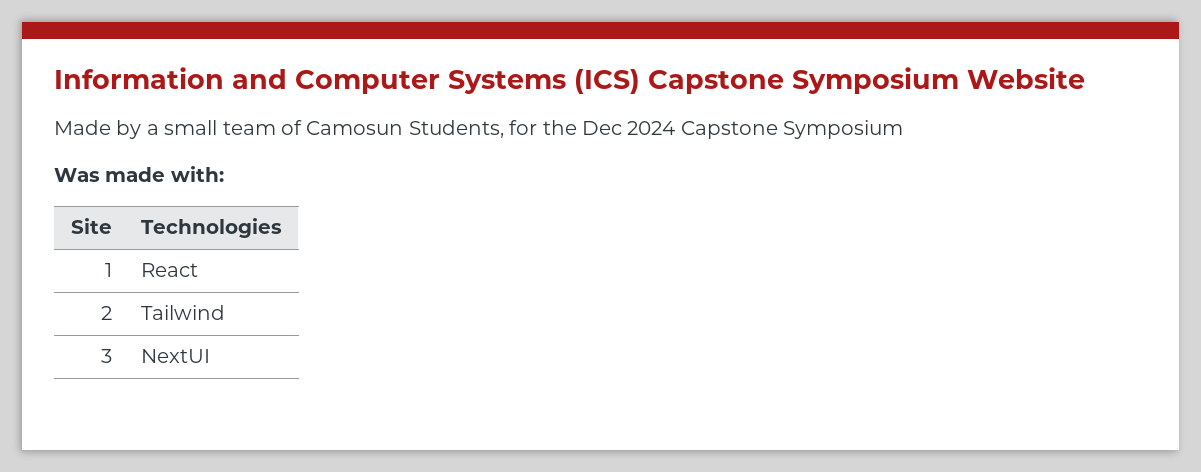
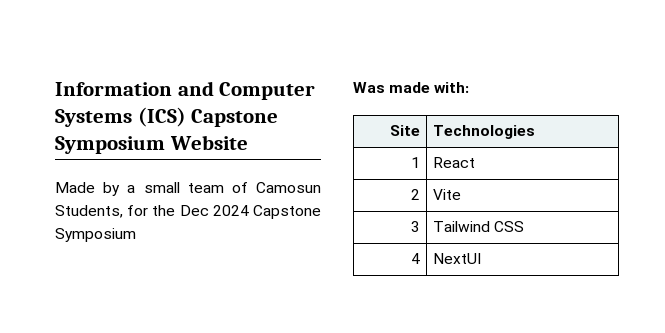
[141,305,226,320] Tailwind -> [432,189,461,200] Vite
(112, 356) none -> [432,221,524,232] [411,253,421,264] | Tailwind CSS // 4

